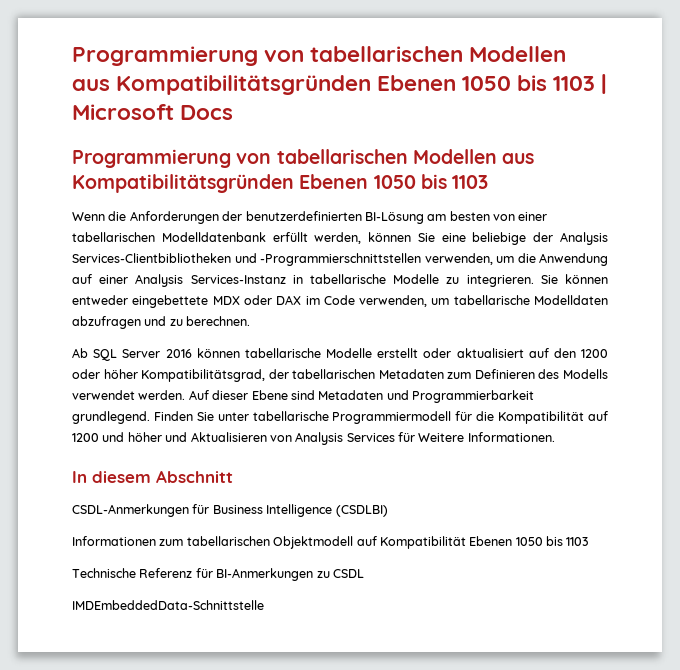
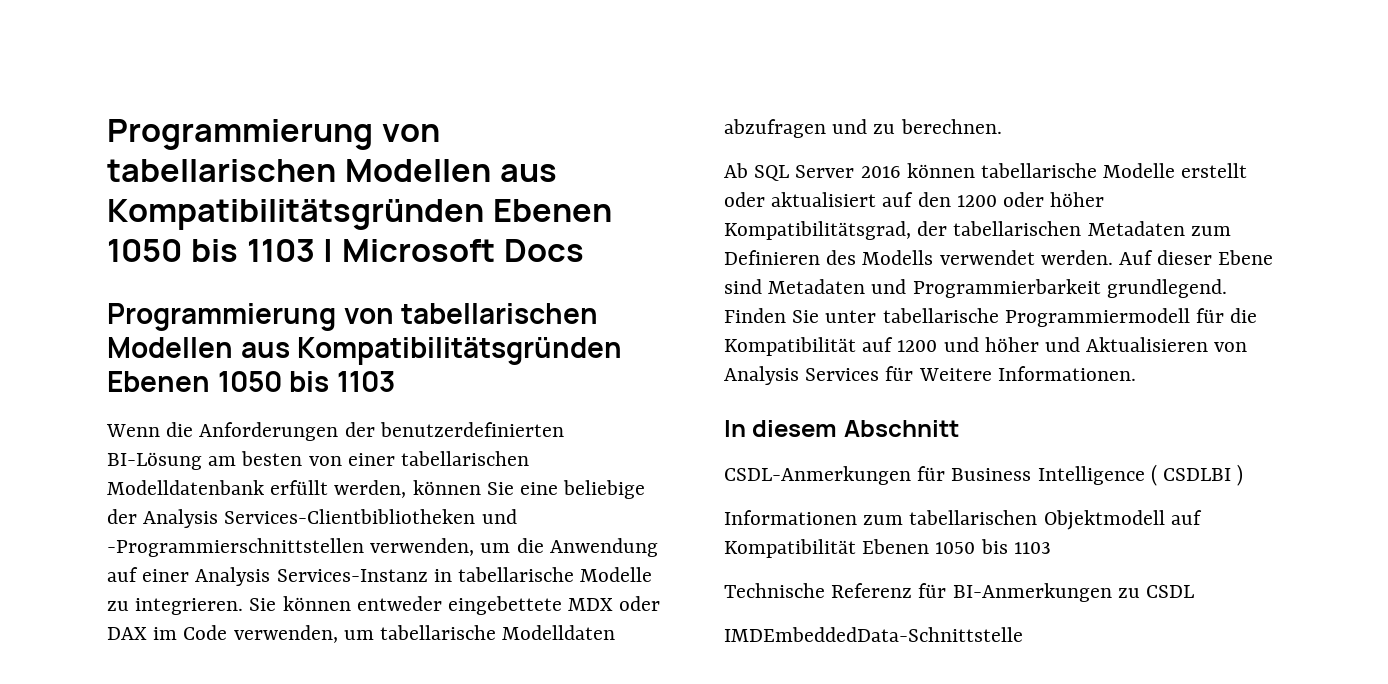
[335,505,388,517] (CSDLBI) -> [1150,464,1244,486] ( CSDLBI )

